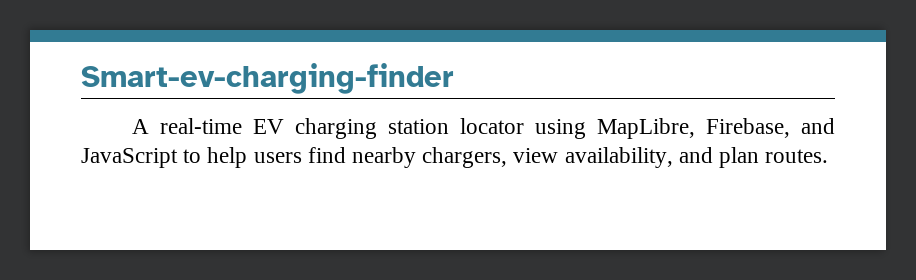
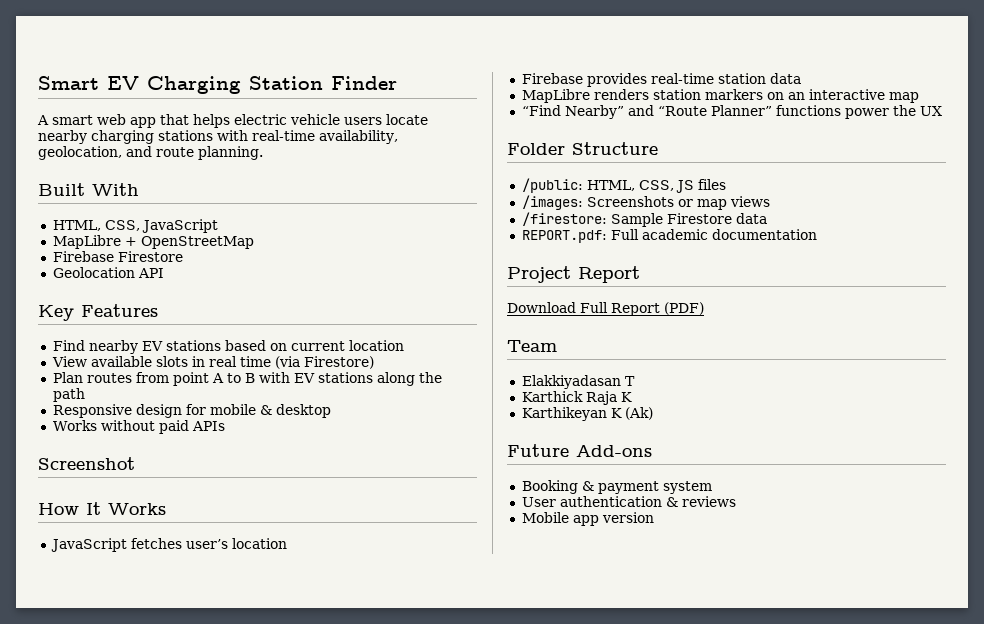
[81,63,454,94] [132,118,835,139] [81,147,829,168] Smart-ev-charging-finder // A real-time EV charging station locator using MapLibre, Firebase, and JavaScript to help users find nearby chargers, view availability, and plan routes. -> [38,76,397,94] [37,114,428,128] [38,130,398,144] [38,146,263,160] [38,183,139,196] [52,219,218,233] [52,235,254,249] [52,251,183,262] [52,267,164,278] [38,304,158,321] [52,340,404,354] [51,356,374,369] [52,372,442,386] [52,388,85,402] [52,404,331,418] [52,420,225,434] [38,457,135,470] [38,502,166,515] [50,538,287,552] [521,73,801,87] [521,89,919,103] [521,105,942,119] [507,142,658,155] [521,178,726,193] [521,195,770,210] [521,212,767,227] [521,229,817,243] [507,266,640,283] [507,302,704,316] [507,340,557,352] [521,375,635,389] [521,391,632,405] [521,407,653,421] [507,444,652,457] [521,480,712,494] [521,496,736,507] [521,512,654,526] Smart EV Charging Station Finder // A smart web app that helps electric vehicle users locate nearby charging stations with real-time availability, geolocation, and route planning. // Built With // HTML, CSS, JavaScript // MapLibre + OpenStreetMap // Firebase Firestore // Geolocation API // Key Features // Find nearby EV stations based on current location // View available slots in real time (via Firestore) // Plan routes from point A to B with EV stations along the path // Responsive design for mobile & desktop // Works without paid APIs // Screenshot // How It Works // JavaScript fetches user’s location // Firebase provides real-time station data // MapLibre renders station markers on an interactive map // “Find Nearby” and “Route Planner” functions power the UX // Folder Structure // /public: HTML, CSS, JS files // /images: Screenshots or map views // /firestore: Sample Firestore data // REPORT.pdf: Full academic documentation // Project Report // Download Full Report (PDF) // Team // Elakkiyadasan T // Karthick Raja K // Karthikeyan K (Ak) // Future Add-ons // Booking & payment system // User authentication & reviews // Mobile app version

